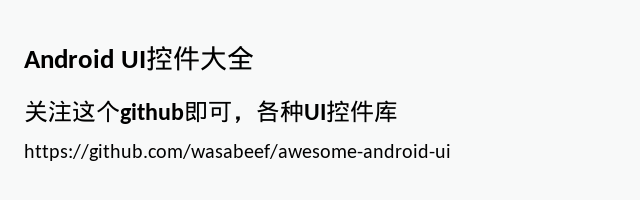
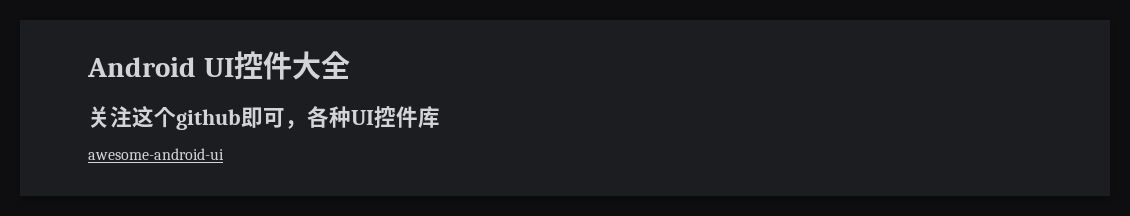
[24,144,451,161] https://github.com/wasabeef/awesome-android-ui -> [88,148,224,160] awesome-android-ui

